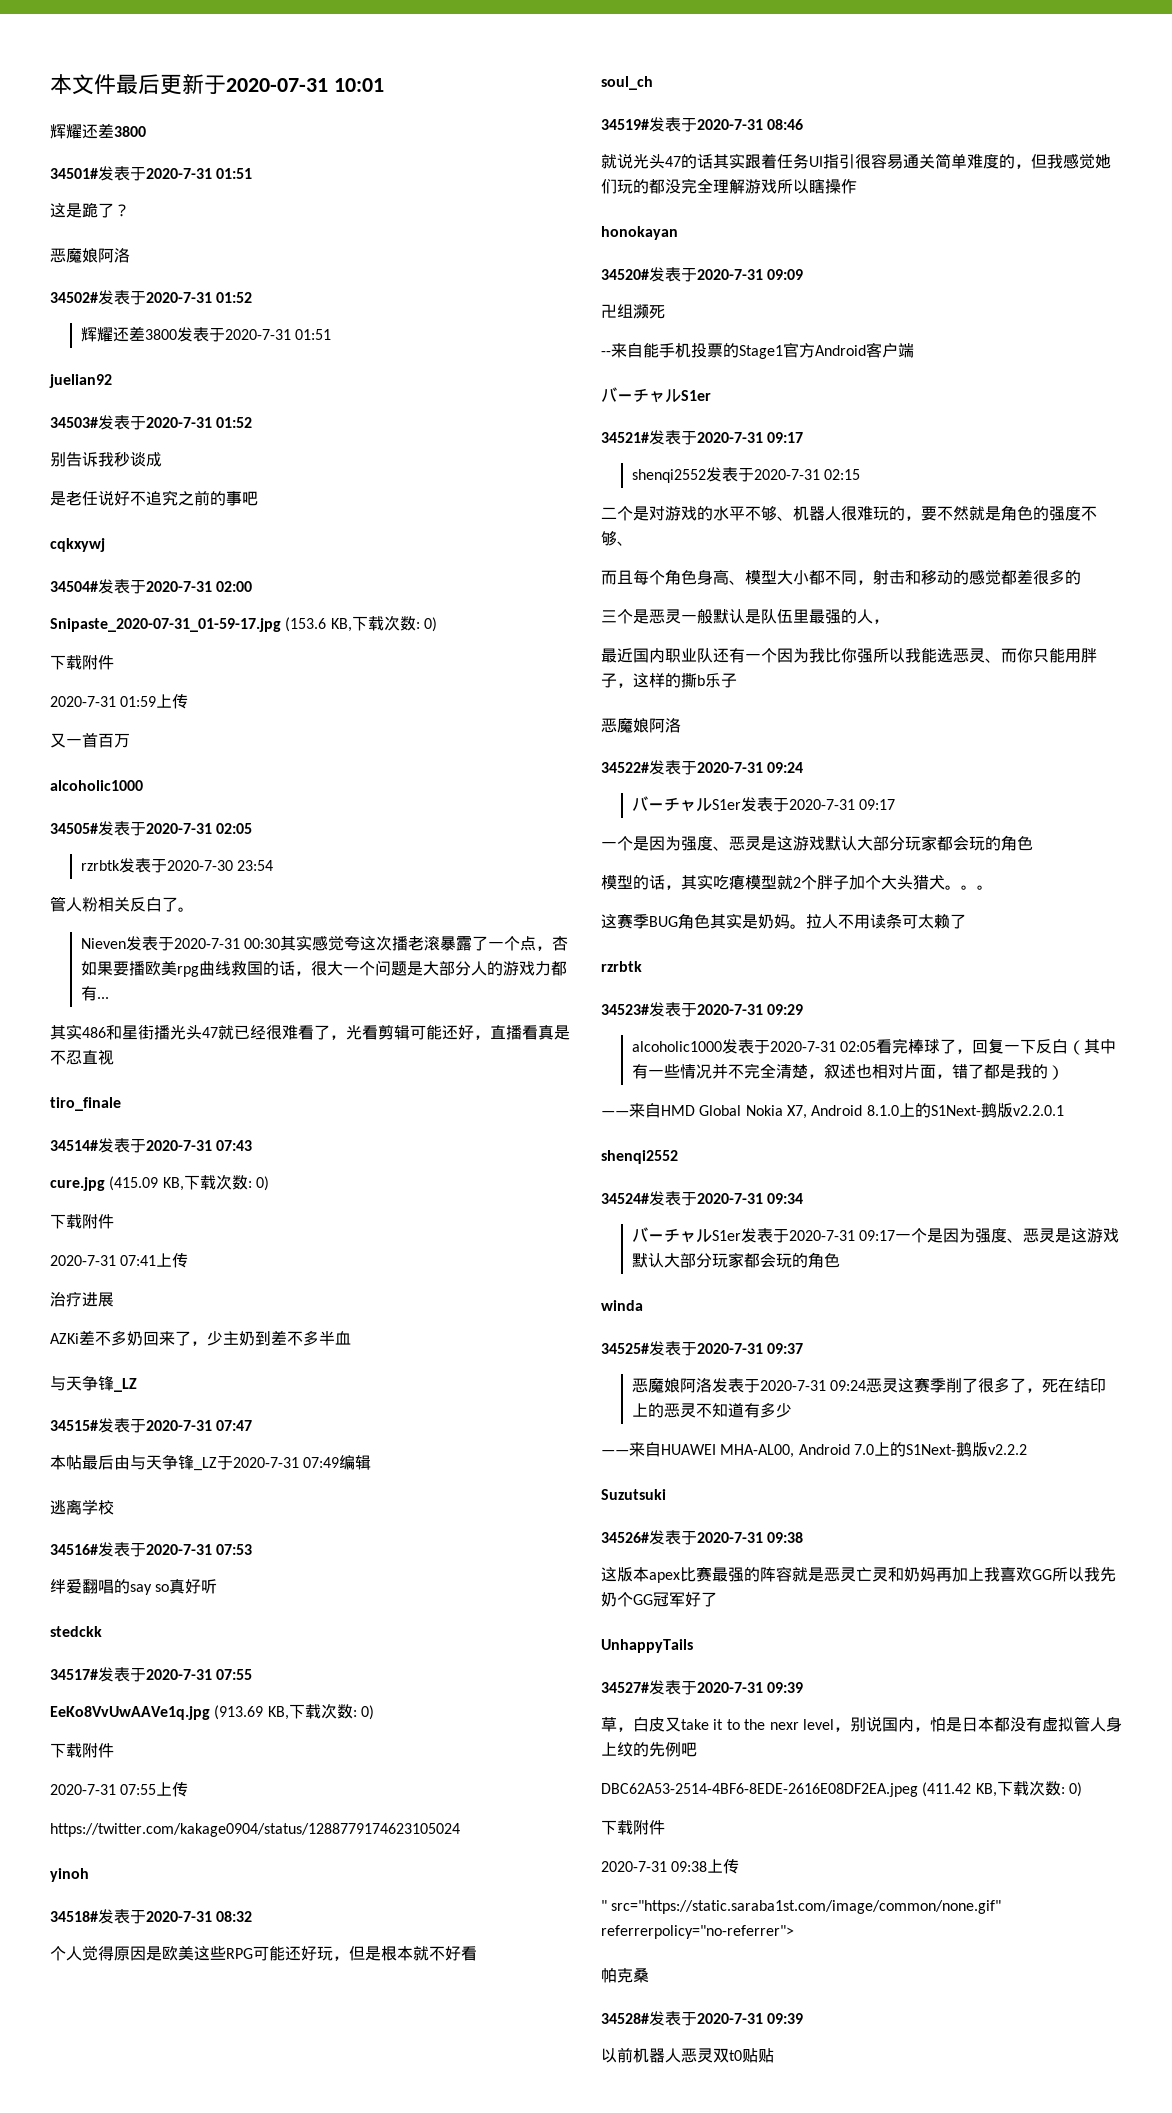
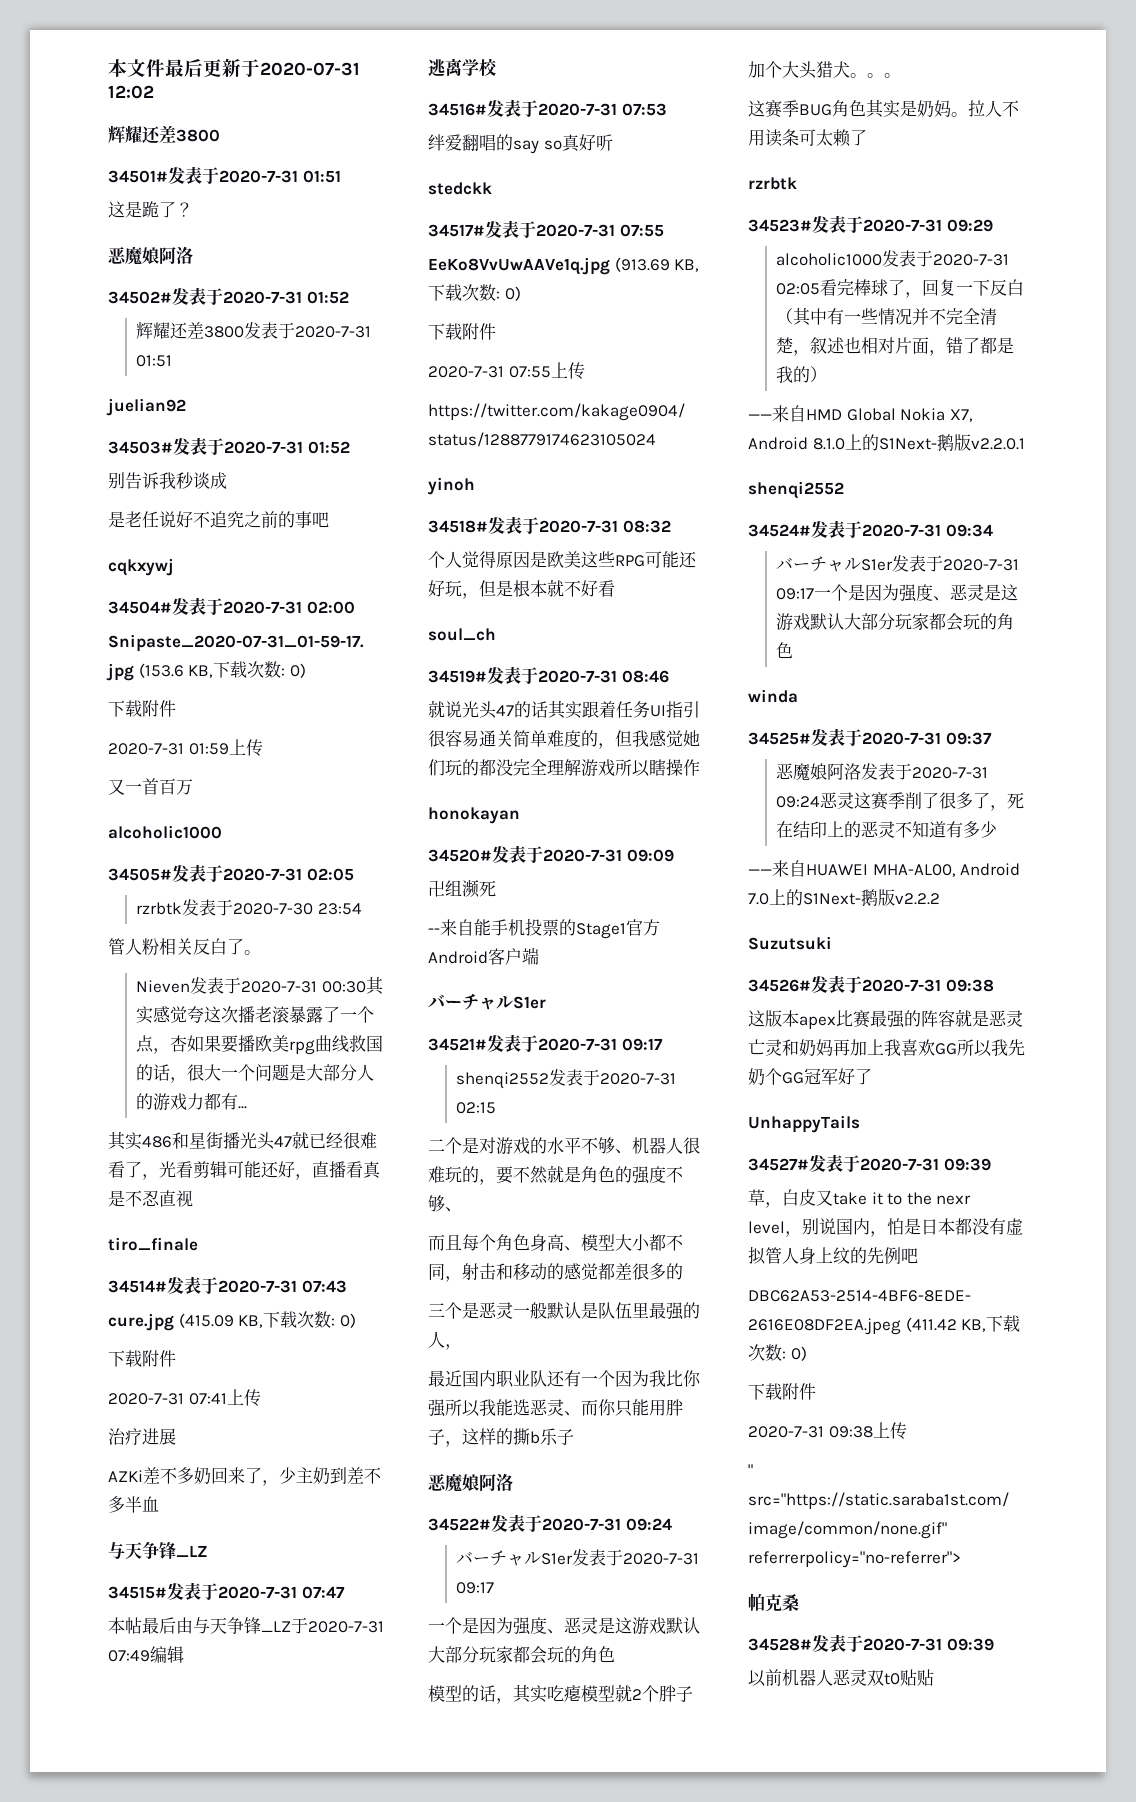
[333,78,384,92] 10:01 -> [108,85,154,99] 12:02

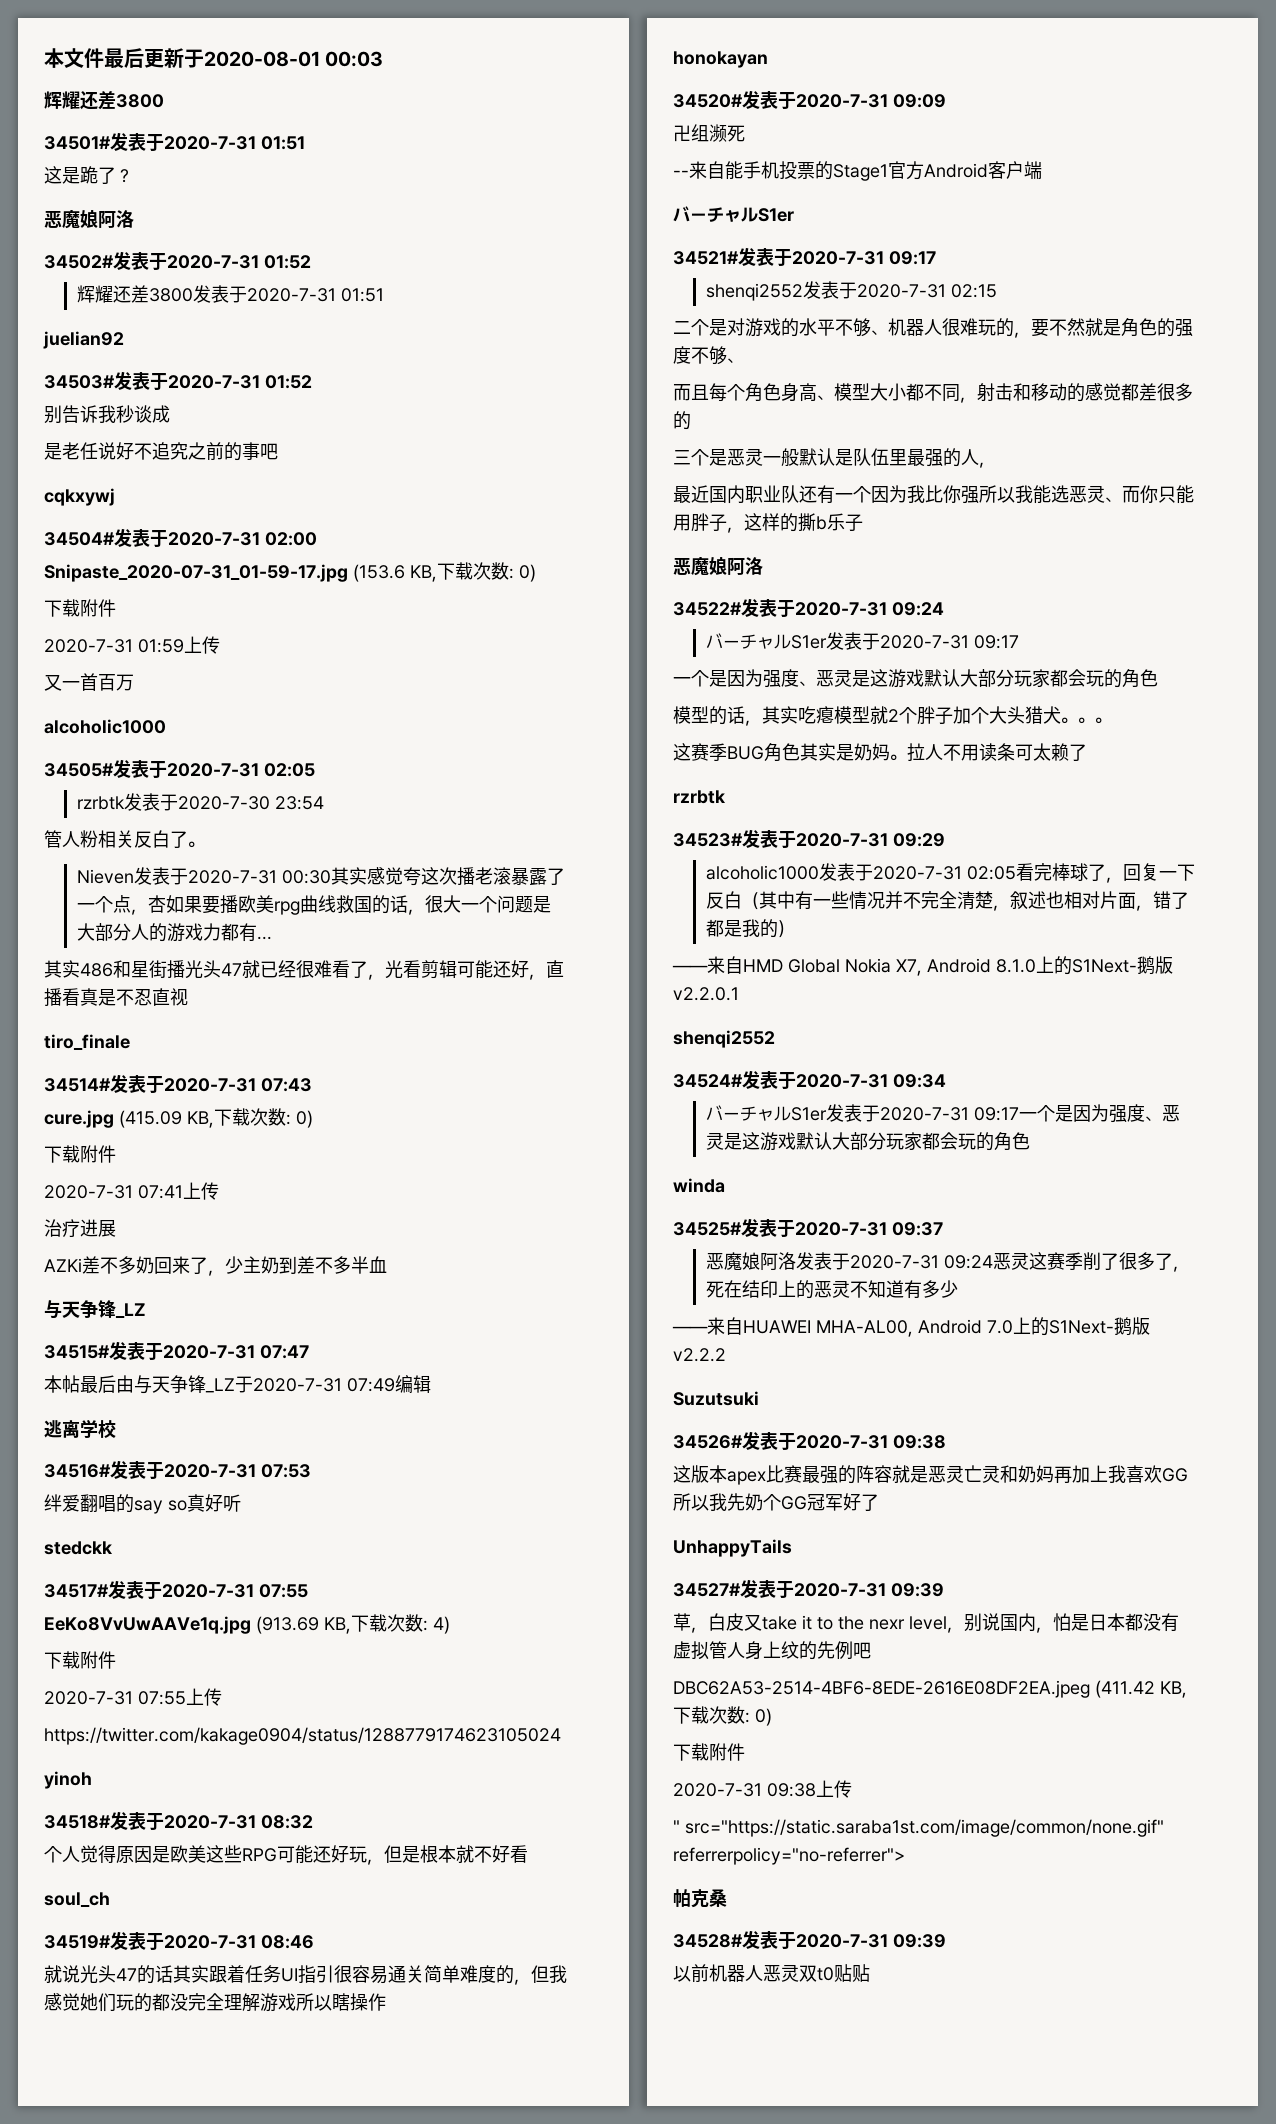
[260,62,360,76] [108,85,154,99] 2020-07-31 12:02 -> [204,51,384,67] 2020-08-01 00:03
[504,286,521,301] 0) -> [433,1616,450,1634] 4)

